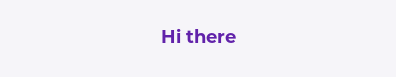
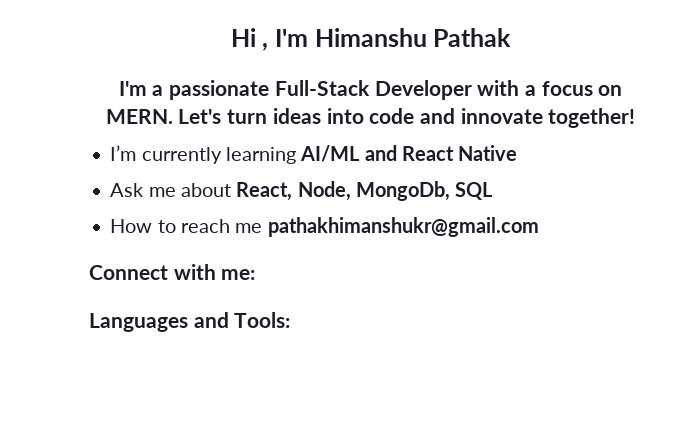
[185,29,236,43] there -> [262,28,512,51] [118,80,623,100] [105,108,636,128] [110,145,518,164] [110,181,494,201] [110,217,539,237] [89,264,256,280] [89,312,291,332] , I'm Himanshu Pathak // I'm a passionate Full-Stack Developer with a focus on MERN. Let's turn ideas into code and innovate together! // I’m currently learning AI/ML and React Native // Ask me about React, Node, MongoDb, SQL // How to reach me pathakhimanshukr@gmail.com // Connect with me: // Languages and Tools:

